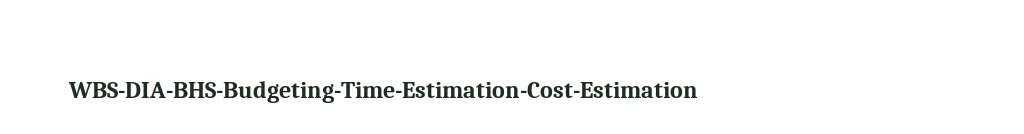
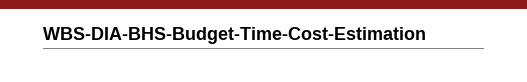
[68,81,698,103] WBS-DIA-BHS-Budgeting-Time-Estimation-Cost-Estimation -> [43,27,426,44] WBS-DIA-BHS-Budget-Time-Cost-Estimation

